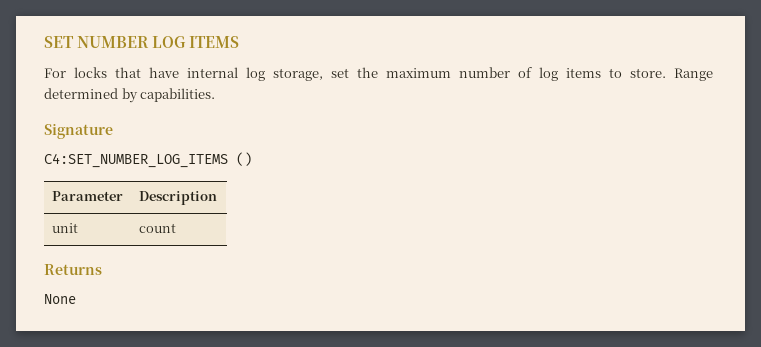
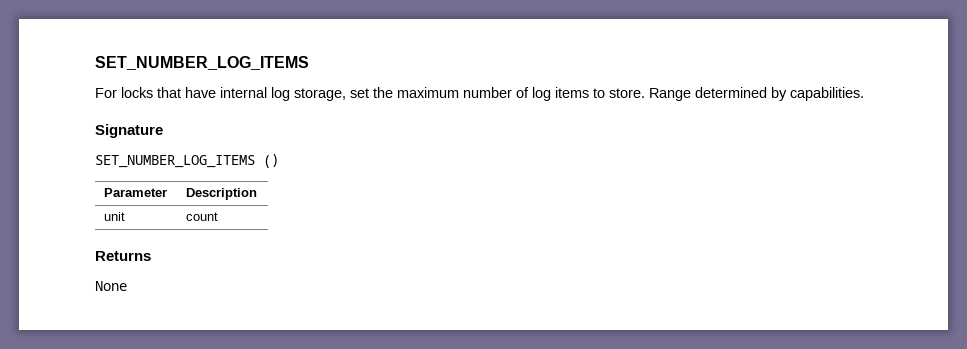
[44,36,240,48] SET NUMBER LOG ITEMS -> [95,56,309,70] SET_NUMBER_LOG_ITEMS
[44,153,228,168] C4:SET_NUMBER_LOG_ITEMS -> [95,155,255,168] SET_NUMBER_LOG_ITEMS

